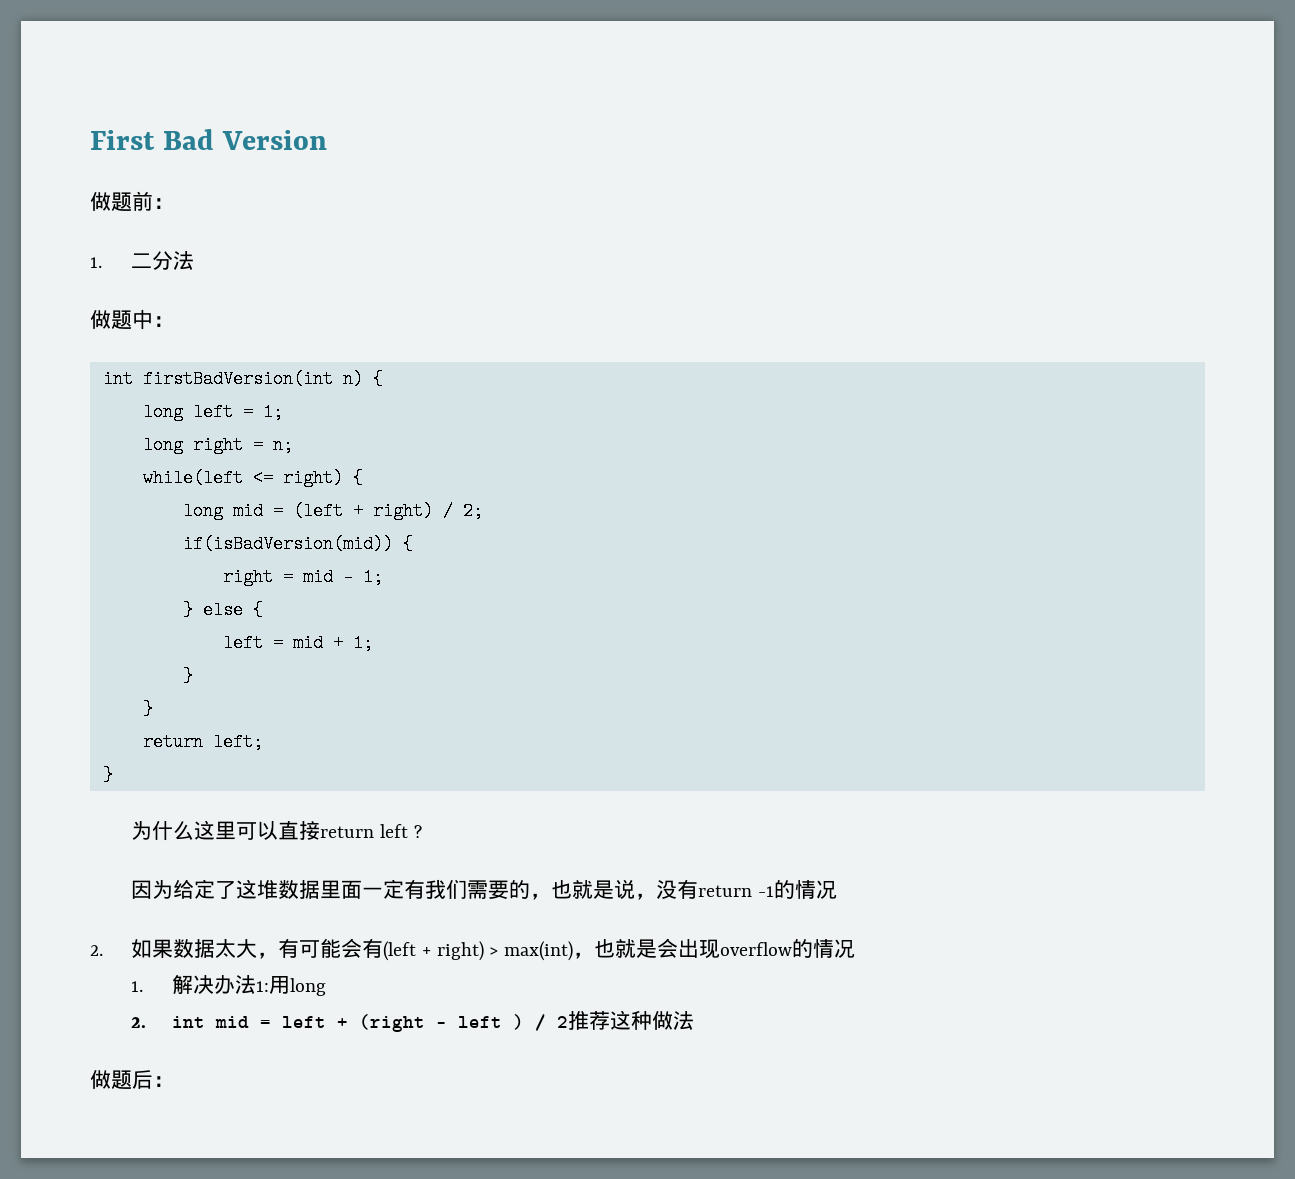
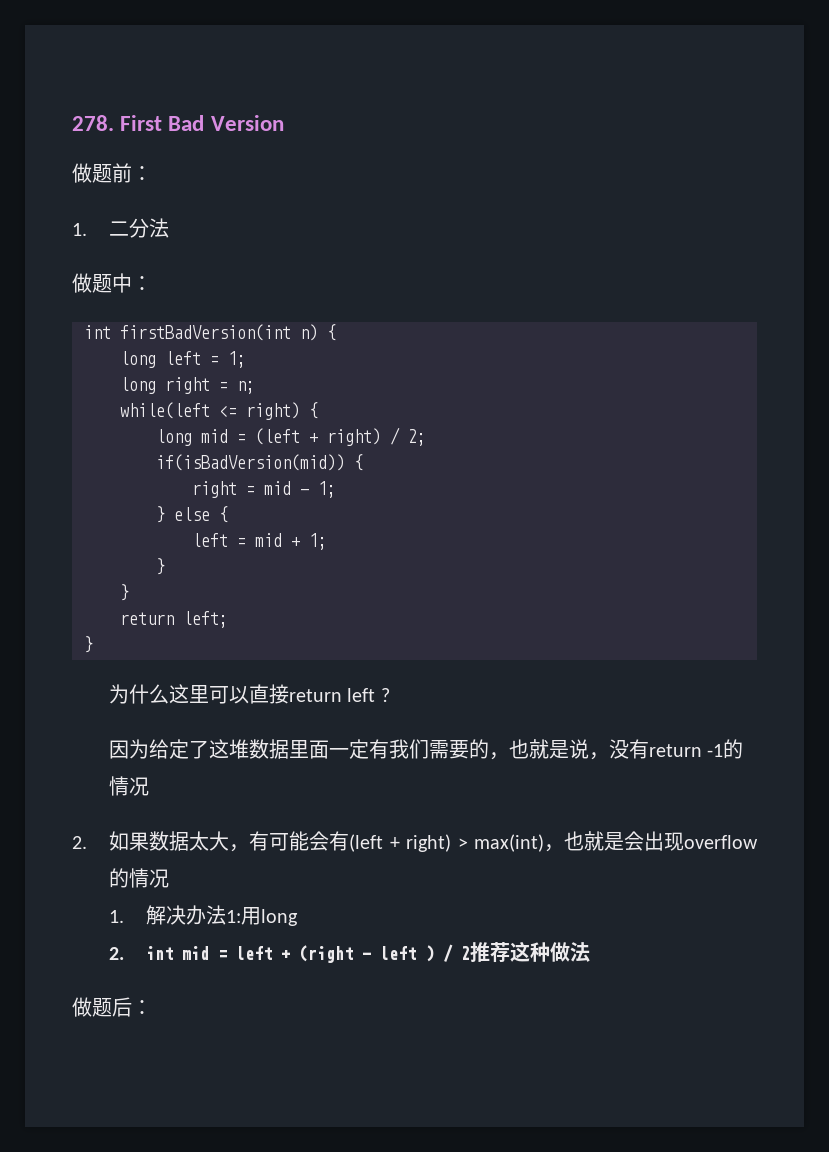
(90, 140) none -> [72,115,114,131] 278.

